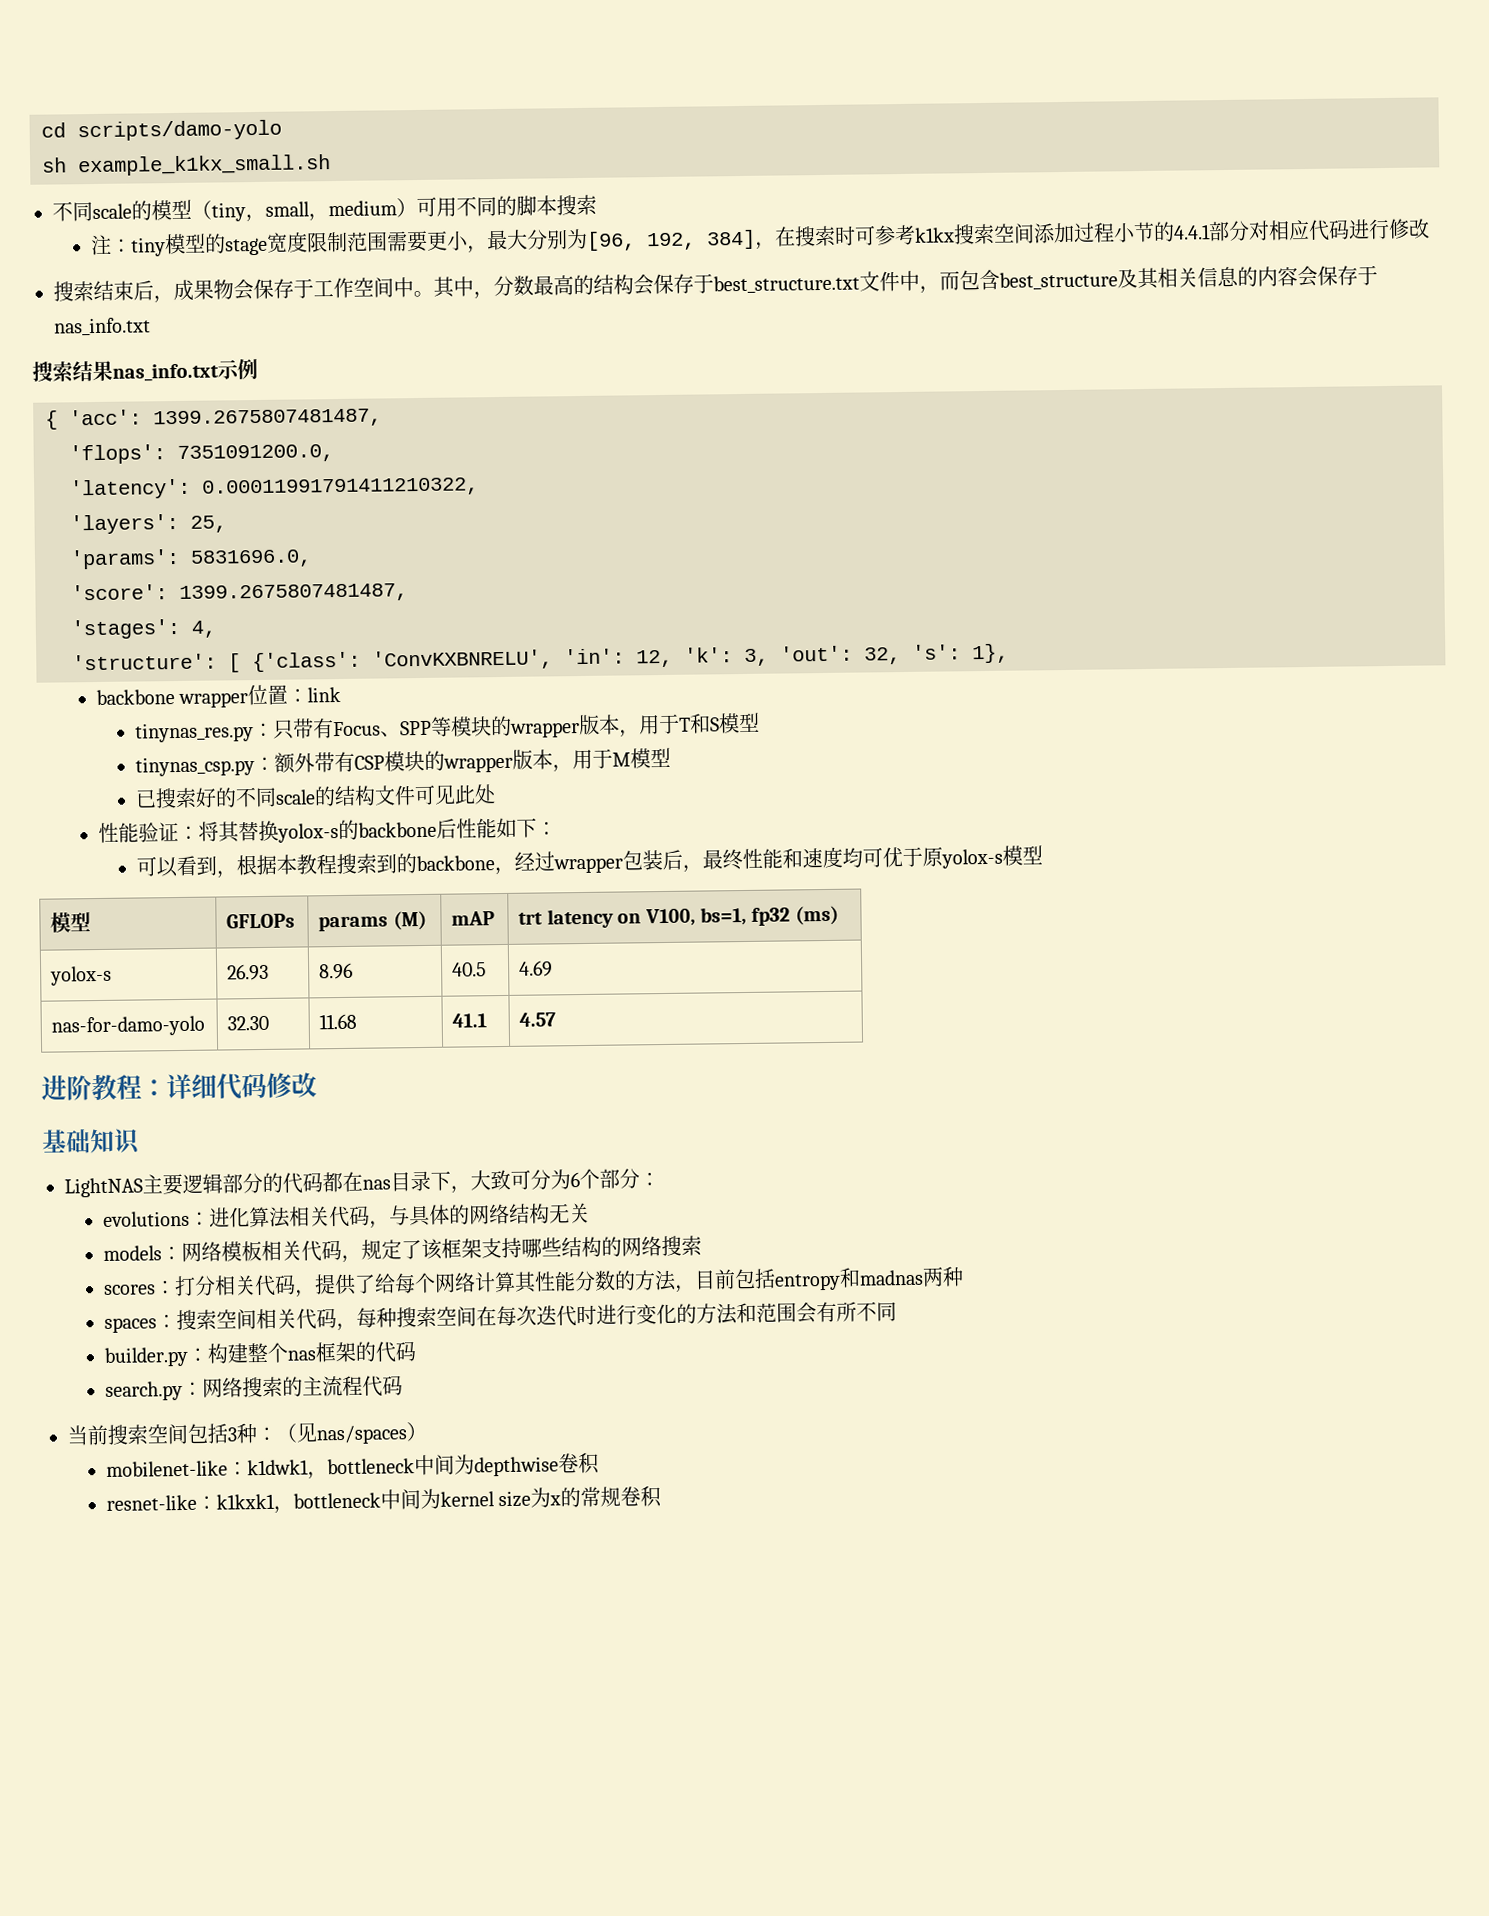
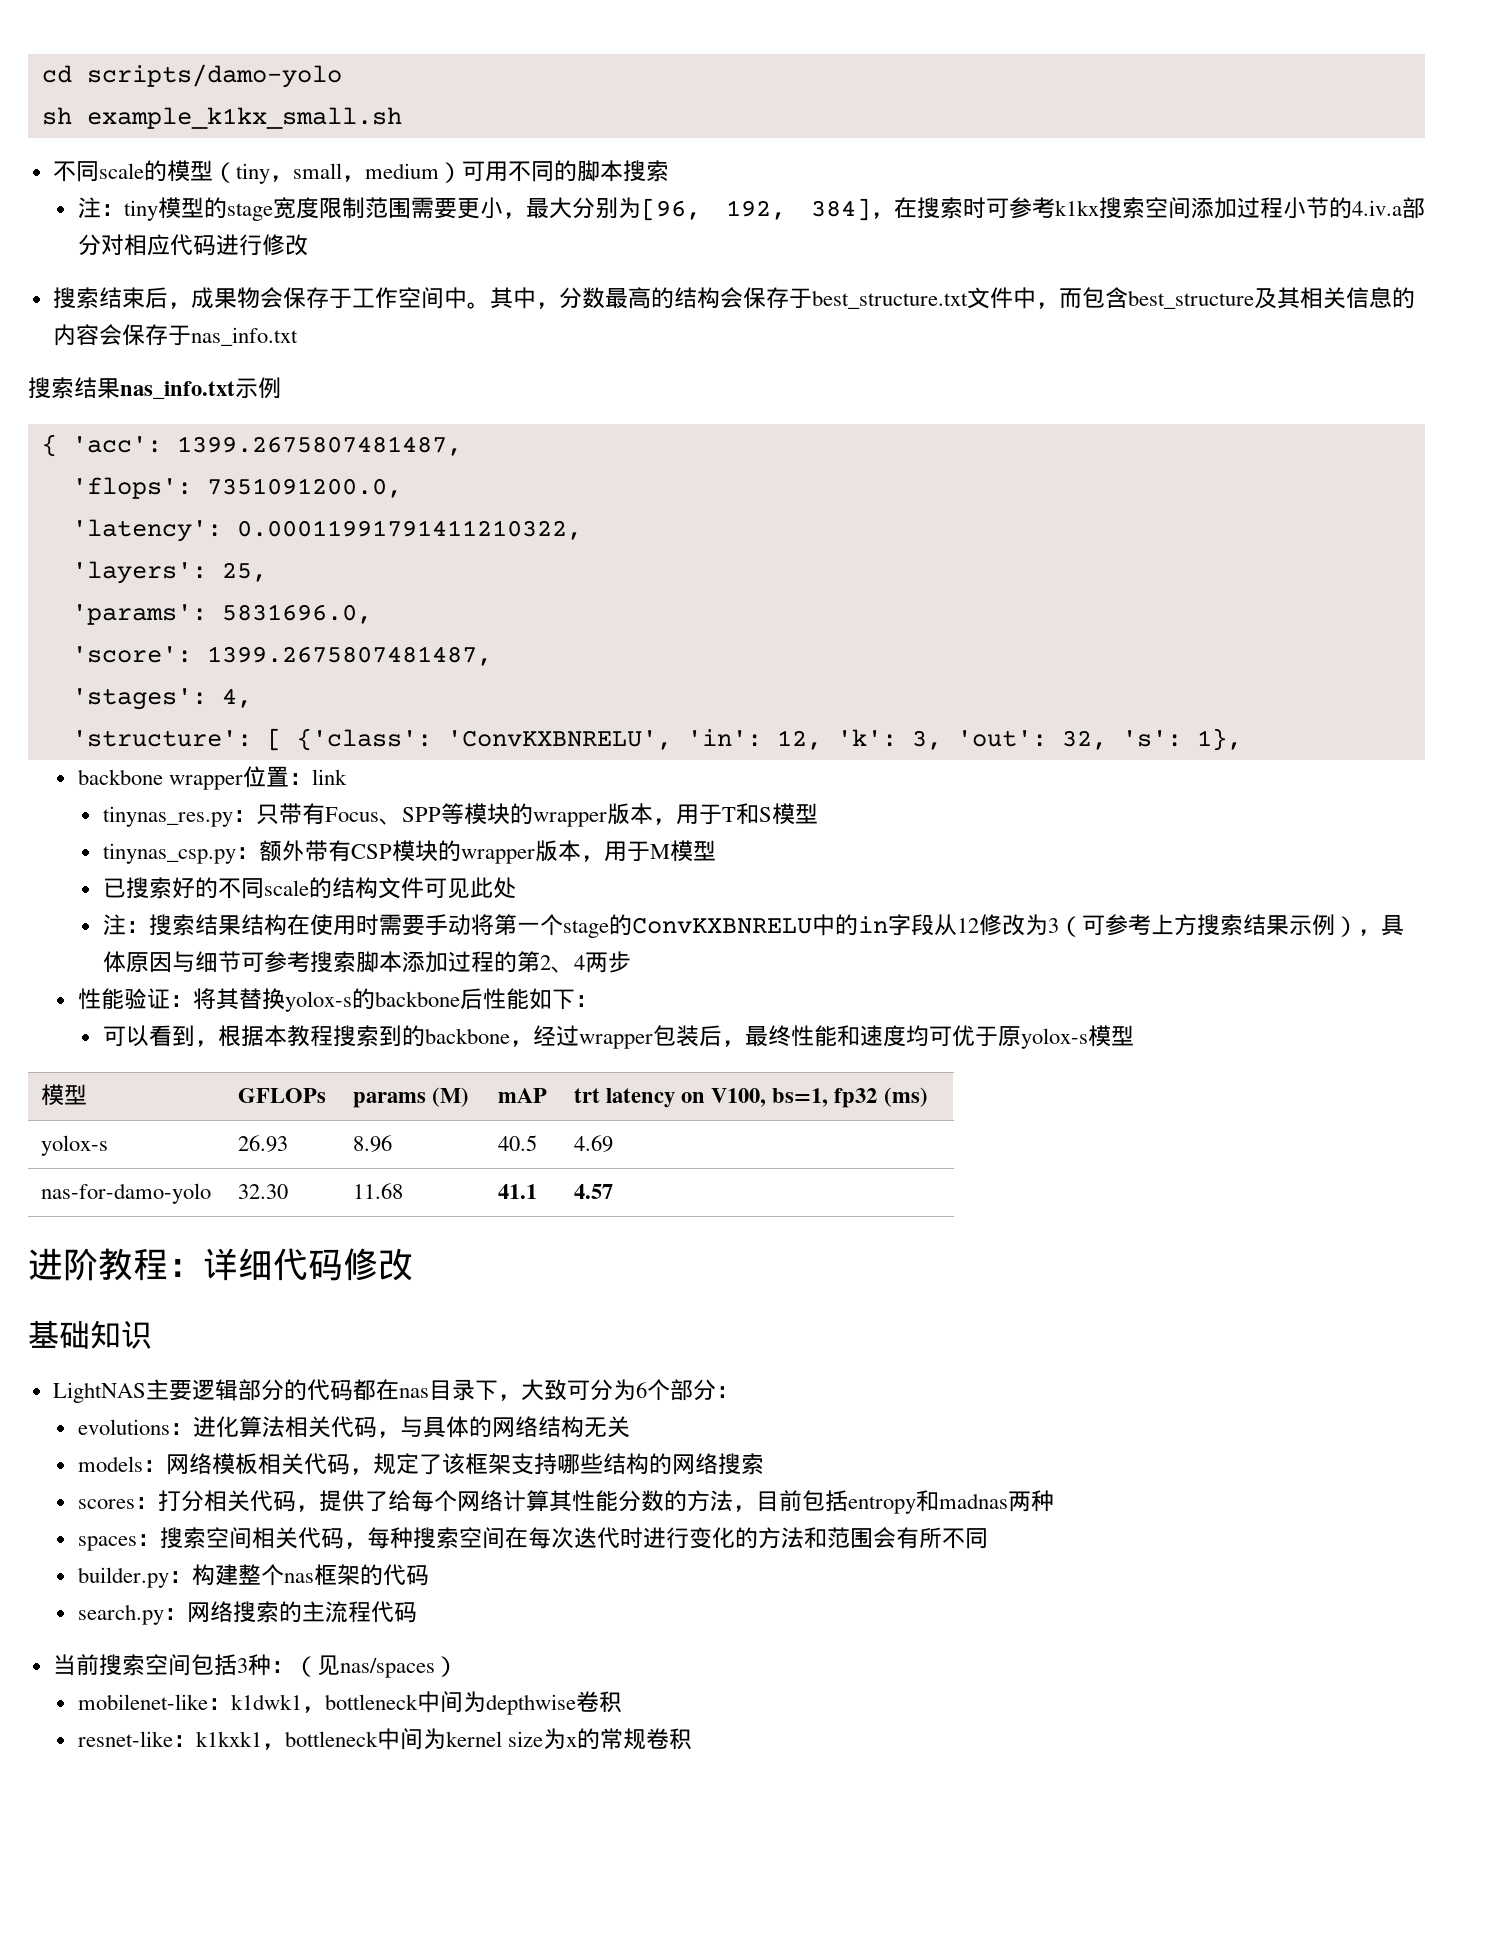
[1172,224,1211,240] 4.4.1 -> [1352,200,1402,216] 4.iv.a
(496, 794) none -> [102,914,1404,938] [102,951,631,973] // 注：搜索结果结构在使用时需要手动将第一个stage的ConvKXBNRELU中的in字段从12修改为3（可参考上方搜索结果示例），具体原因与细节可参考搜索脚本添加过程的第2、4两步

